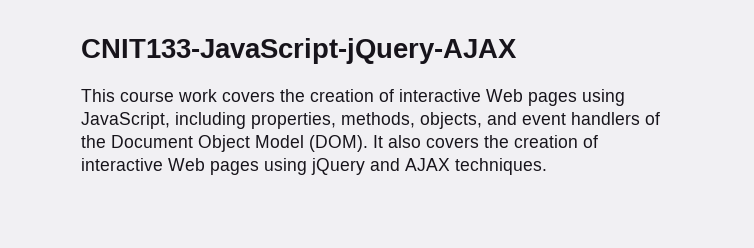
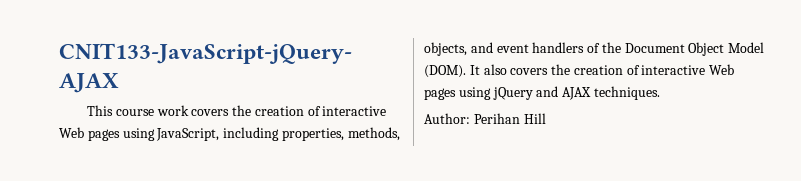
(547, 166) none -> [424,113,546,124] // Author: Perihan Hill

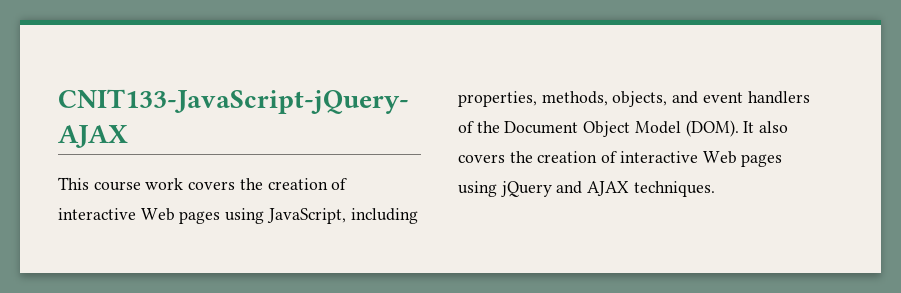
[424,113,546,124] // Author: Perihan Hill -> (715, 189) none

